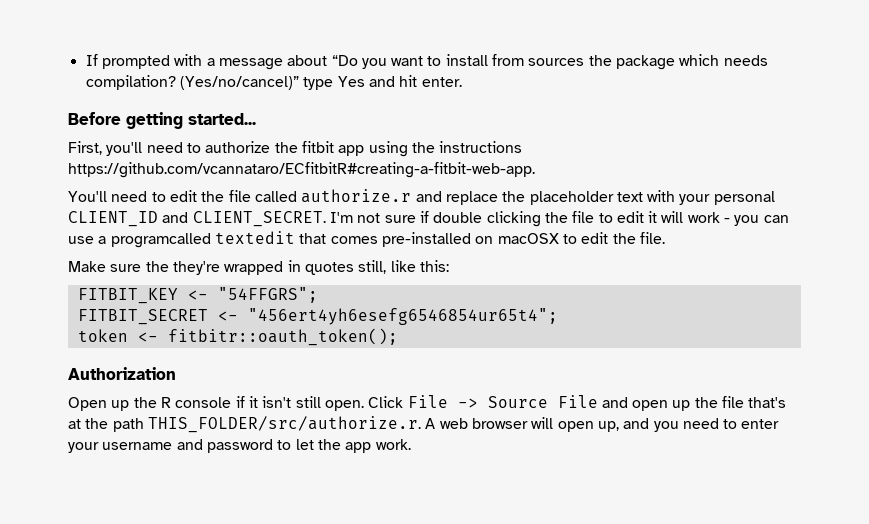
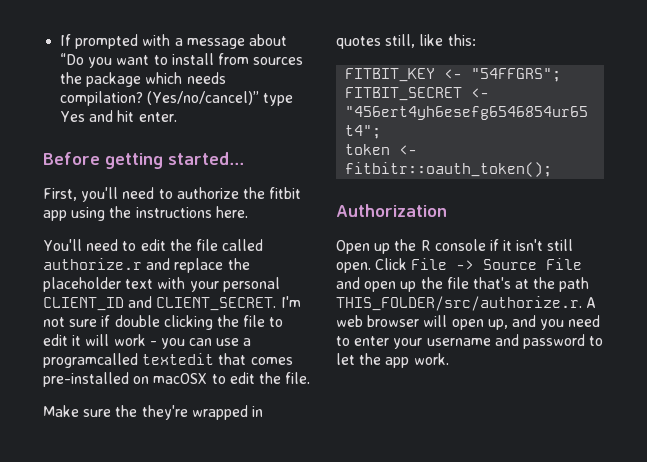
[68,162,535,178] https://github.com/vcannataro/ECfitbitR#creating-a-fitbit-web-app. -> [215,206,248,218] here.

